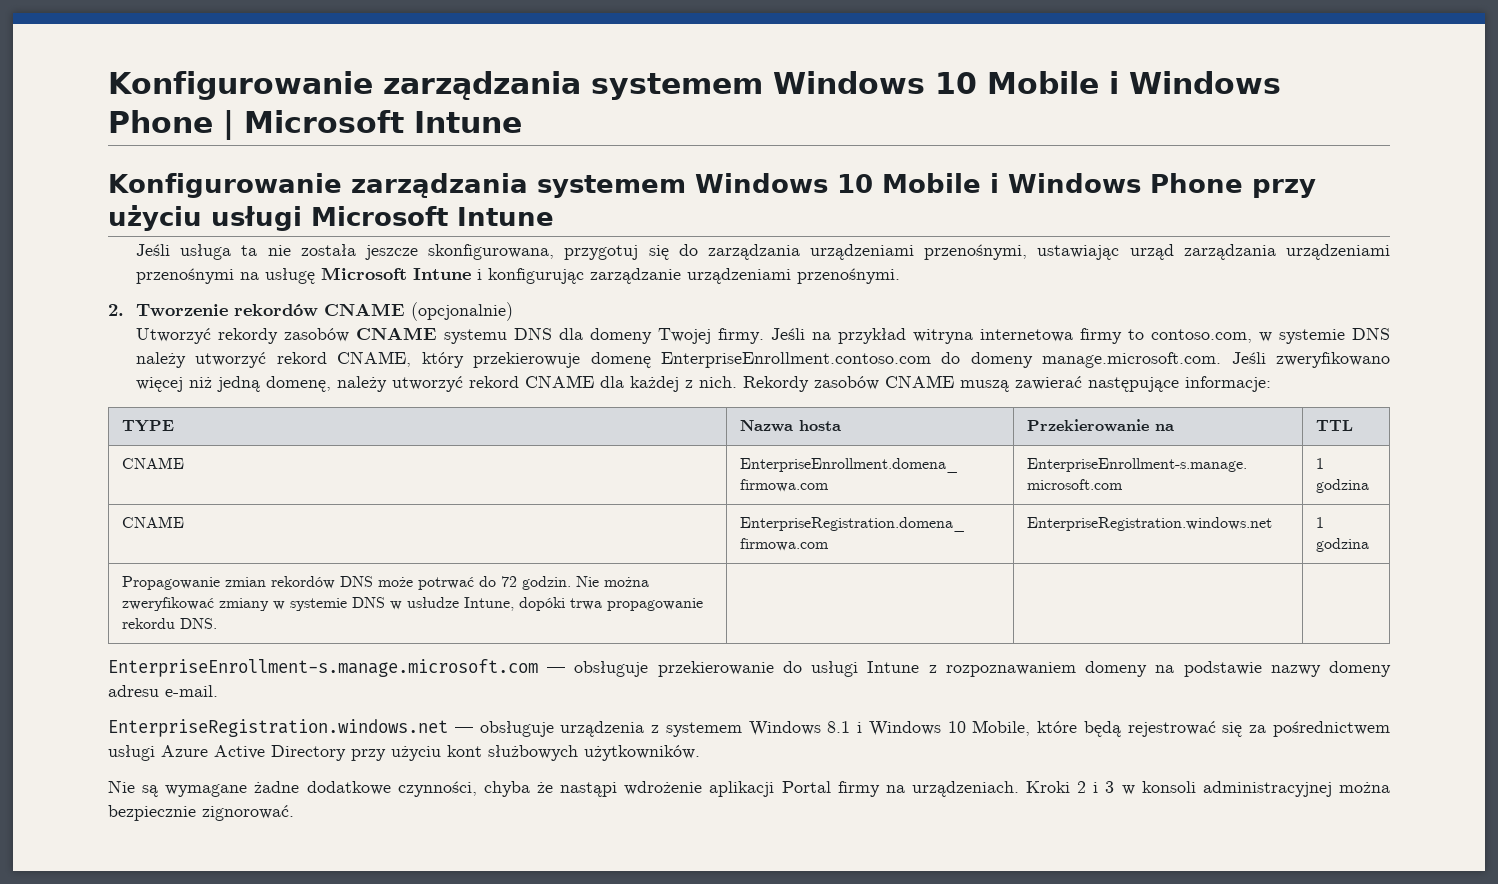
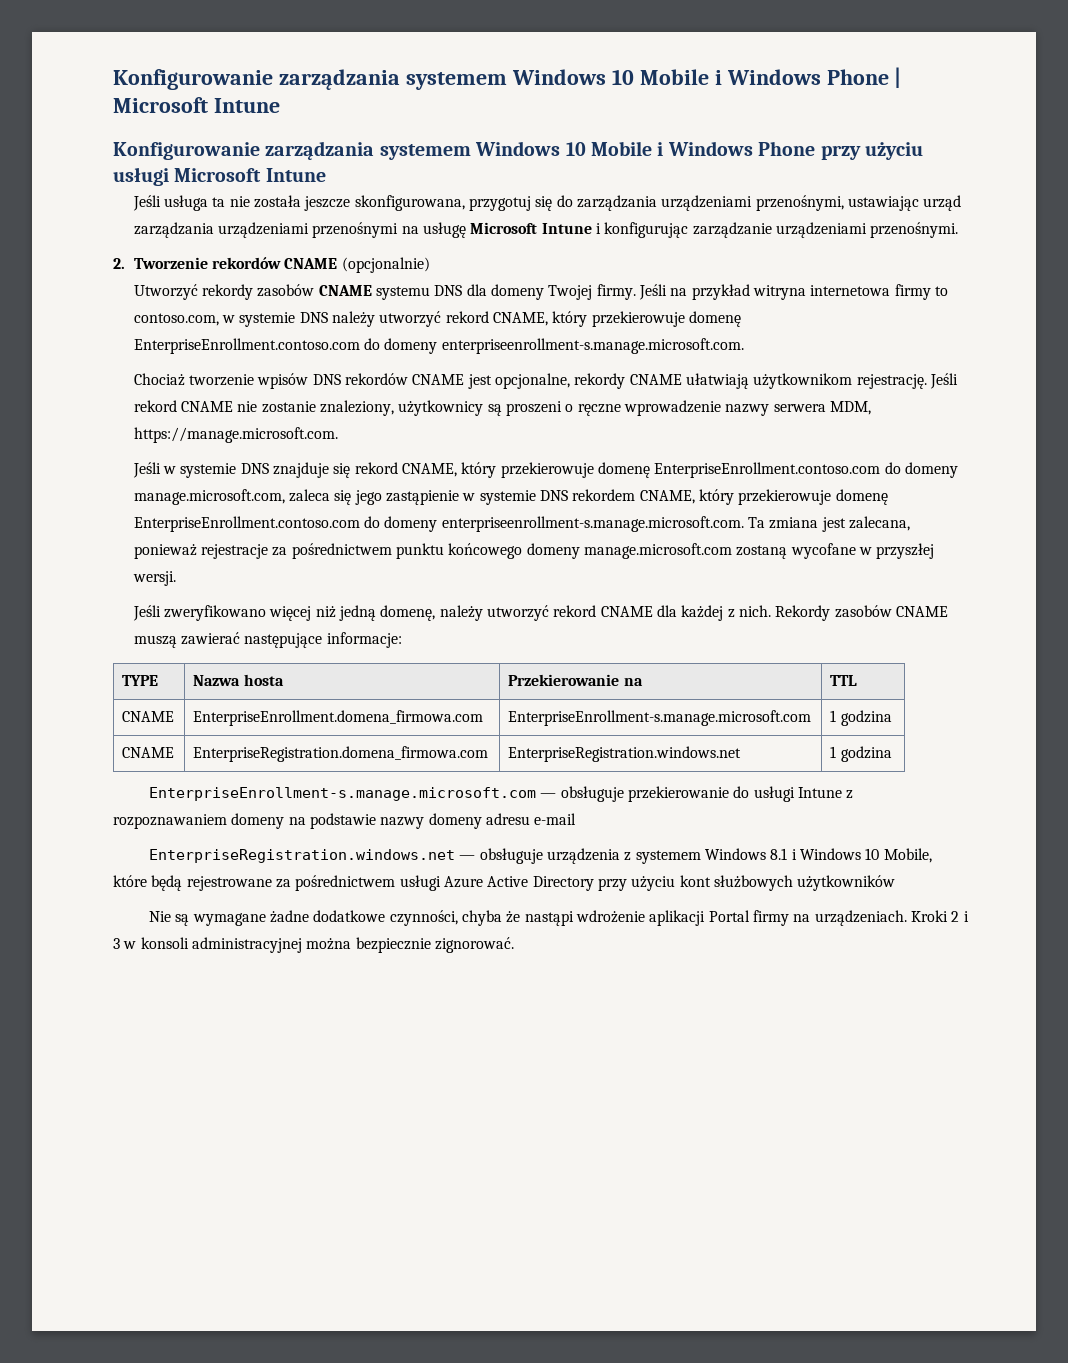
[1042,352,1222,368] manage.microsoft.com. -> [441,338,744,354] [133,373,958,389] [133,400,871,416] [133,427,338,443] [132,462,958,478] [133,489,888,505] [133,516,910,532] [133,543,935,559] [132,571,176,586] enterpriseenrollment-s.manage.microsoft.com. // Chociaż tworzenie wpisów DNS rekordów CNAME jest opcjonalne, rekordy CNAME ułatwiają użytkownikom rejestrację. Jeśli rekord CNAME nie zostanie znaleziony, użytkownicy są proszeni o ręczne wprowadzenie nazwy serwera MDM, https://manage.microsoft.com. // Jeśli w systemie DNS znajduje się rekord CNAME, który przekierowuje domenę EnterpriseEnrollment.contoso.com do domeny manage.microsoft.com, zaleca się jego zastąpienie w systemie DNS rekordem CNAME, który przekierowuje domenę EnterpriseEnrollment.contoso.com do domeny enterpriseenrollment-s.manage.microsoft.com. Ta zmiana jest zalecana, ponieważ rejestracje za pośrednictwem punktu końcowego domeny manage.microsoft.com zostaną wycofane w przyszłej wersji. //
[121,576,649,590] [121,597,703,611] [121,618,217,629] // Propagowanie zmian rekordów DNS może potrwać do 72 godzin. Nie można zweryfikować zmiany w systemie DNS w usłudze Intune, dopóki trwa propagowanie rekordu DNS. | | | -> (892, 754) none
[165,685,218,697] e-mail. -> [534,813,577,825] e-mail
[1127,721,1243,737] rejestrować się -> [186,876,272,891] rejestrowane
[584,745,700,761] użytkowników. -> [797,875,896,891] użytkowników

